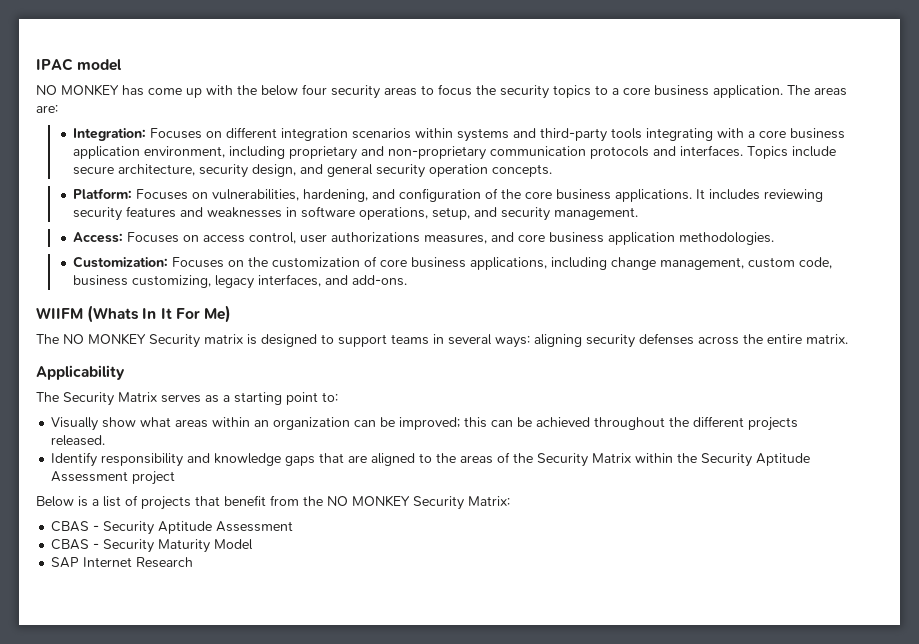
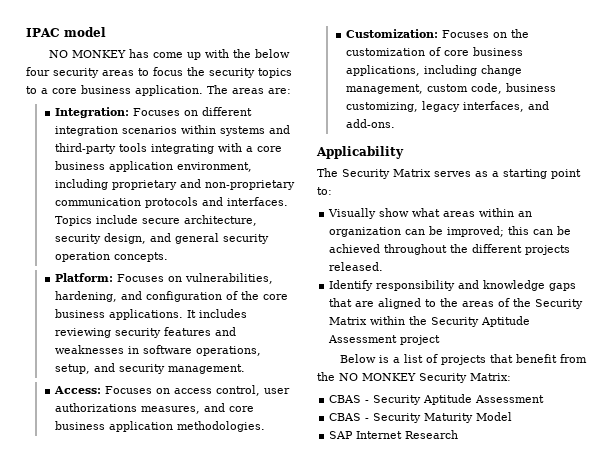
[36,305,231,323] [36,333,848,348] // WIIFM (Whats In It For Me) // The NO MONKEY Security matrix is designed to support teams in several ways: aligning security defenses across the entire matrix. -> (395, 123) none

